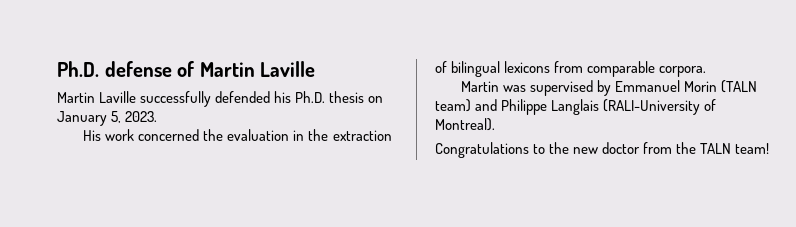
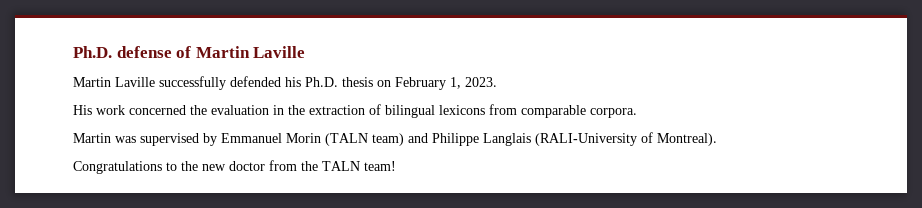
[57,111,122,126] January 5, -> [395,77,461,90] February 1,

